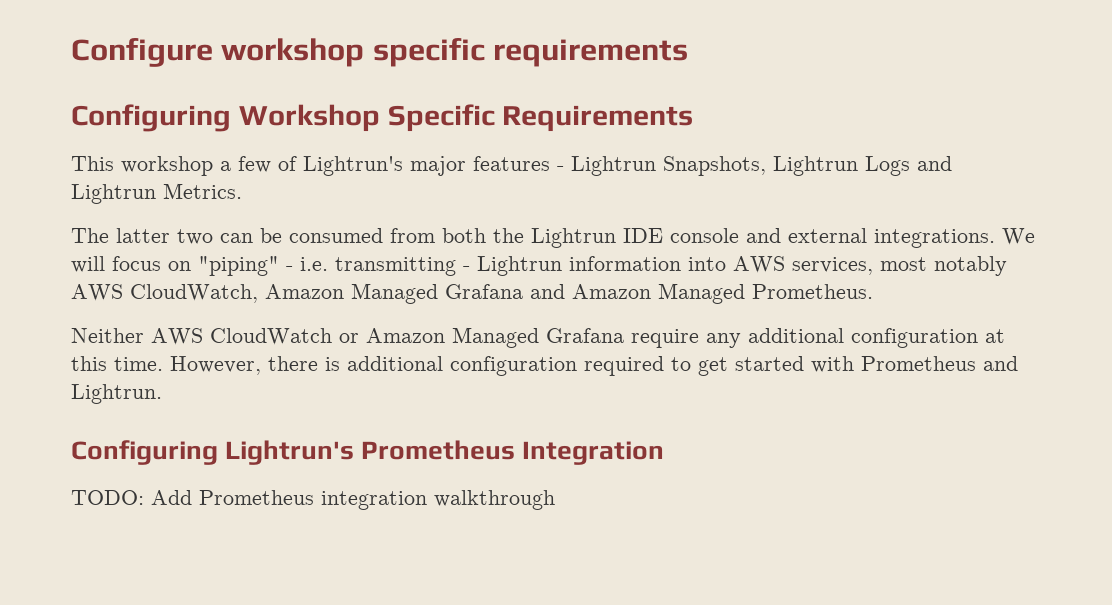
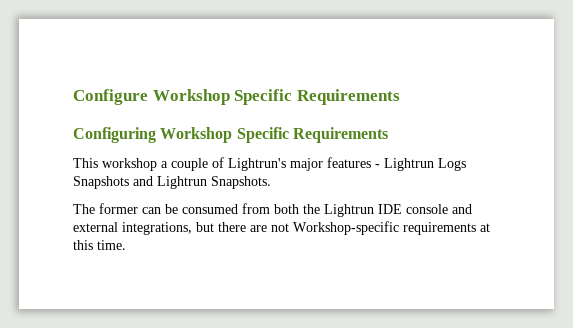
[221,38,689,67] workshop specific requirements -> [152,89,400,105] Workshop Specific Requirements
[238,156,271,173] few -> [171,158,208,171] couple
[663,156,910,176] Snapshots, Lightrun Logs -> [438,158,466,171] [73,176,129,189] Logs Snapshots
[163,183,242,199] Metrics. -> [211,176,271,189] Snapshots.
[116,228,213,245] latter two -> [99,203,138,214] former
[874,228,1035,248] [71,256,1007,276] [71,283,873,304] [71,327,1005,348] [71,356,1018,376] [71,384,162,404] [71,440,665,465] [71,490,555,510] integrations. We will focus on "piping" - i.e. transmitting - Lightrun information into AWS services, most notably AWS CloudWatch, Amazon Managed Grafana and Amazon Managed Prometheus. // Neither AWS CloudWatch or Amazon Managed Grafana require any additional configuration at this time. However, there is additional configuration required to get started with Prometheus and Lightrun. // Configuring Lightrun's Prometheus Integration // TODO: Add Prometheus integration walkthrough -> [122,221,490,235] [73,240,126,250] integrations, but there are not Workshop-specific requirements at this time.

